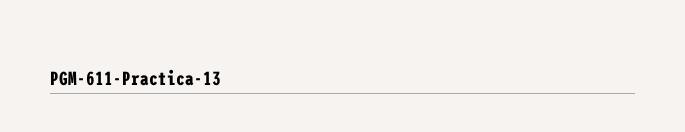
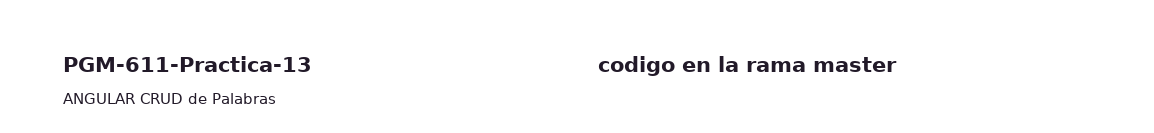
(221, 77) none -> [63,93,276,104] [598,56,897,76] // ANGULAR CRUD de Palabras // codigo en la rama master

